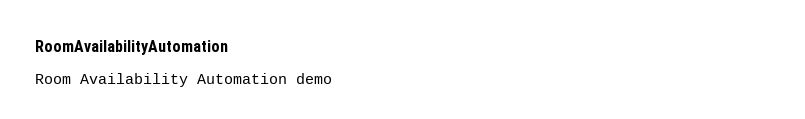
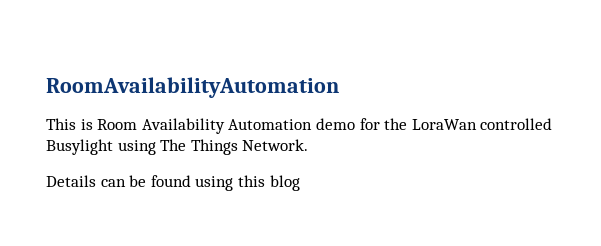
(228, 47) none -> [46,118,93,130] This is
(332, 78) none -> [359,118,553,130] [46,139,309,155] [46,175,300,191] for the LoraWan controlled Busylight using The Things Network. // Details can be found using this blog

